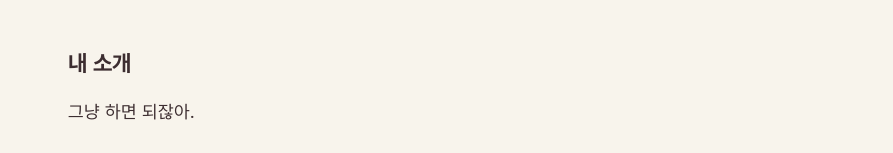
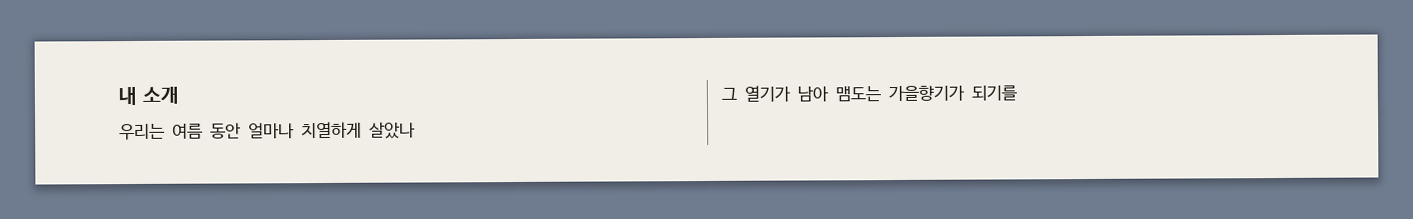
[68,103,195,120] 그냥 하면 되잖아. -> [119,121,416,141] [721,85,1017,102] 우리는 여름 동안 얼마나 치열하게 살았나 // 그 열기가 남아 맴도는 가을향기가 되기를

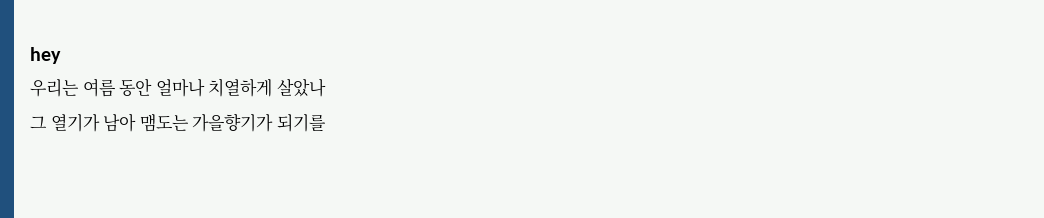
[118,86,179,106] 내 소개 -> [30,47,61,64] hey

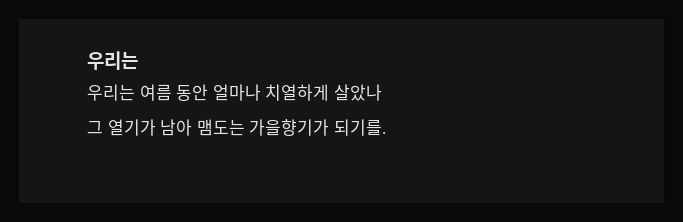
[30,47,61,64] hey -> [87,51,138,70] 우리는
[276,114,326,132] 되기를 -> [333,119,386,136] 되기를.

